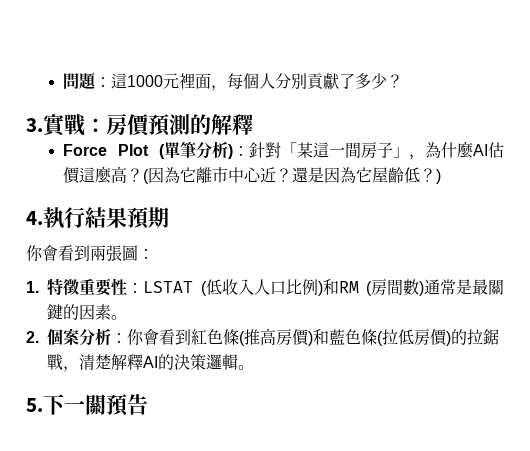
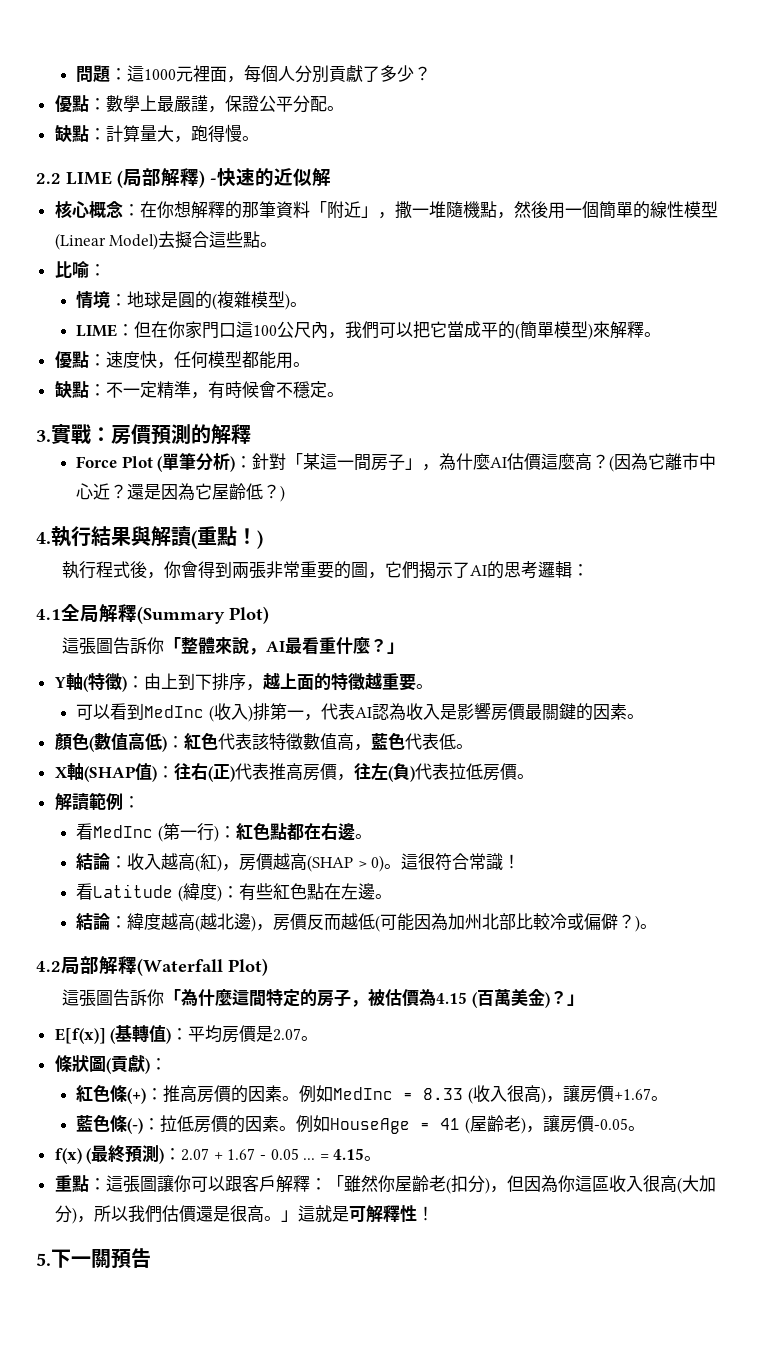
(404, 81) none -> [54,95,344,113] [54,124,259,143] [36,168,331,188] [54,201,718,219] [54,231,278,250] [54,260,106,278] [76,291,308,310] [76,321,662,340] [54,351,310,369] [54,381,344,399] // 優點：數學上最嚴謹，保證公平分配。 // 缺點：計算量大，跑得慢。 // 2.2 LIME (局部解釋) -快速的近似解 // 核心概念：在你想解釋的那筆資料「附近」，撒一堆隨機點，然後用一個簡單的線性模型(Linear Model)去擬合這些點。 // 比喻： // 情境：地球是圓的(複雜模型)。 // LIME：但在你家門口這100公尺內，我們可以把它當成平的(簡單模型)來解釋。 // 優點：速度快，任何模型都能用。 // 缺點：不一定精準，有時候會不穩定。
[127,207,169,229] [26,245,154,262] [26,278,504,296] [47,304,127,320] [26,328,499,346] [47,354,254,372] 預期 // 你會看到兩張圖： // 1.特徵重要性：LSTAT (低收入人口比例)和RM (房間數)通常是最關鍵的因素。 // 2.個案分析：你會看到紅色條(推高房價)和藍色條(拉低房價)的拉鋸戰，清楚解釋AI的決策邏輯。 -> [131,526,263,549] [62,561,590,579] [36,604,269,624] [62,637,405,655] [53,673,433,692] [76,703,644,722] [54,732,473,752] [54,763,534,782] [54,792,140,811] [76,822,372,842] [76,853,521,872] [76,883,392,902] [76,913,658,932] [36,956,268,976] [62,988,584,1008] [54,1025,319,1044] [54,1055,167,1074] [76,1084,668,1104] [76,1114,645,1134] [54,1145,382,1164] [54,1175,716,1194] [54,1205,434,1224] 與解讀(重點！) // 執行程式後，你會得到兩張非常重要的圖，它們揭示了AI的思考邏輯： // 4.1全局解釋(Summary Plot) // 這張圖告訴你「整體來說，AI最看重什麼？」 // Y軸(特徵)：由上到下排序，越上面的特徵越重要。 // 可以看到MedInc (收入)排第一，代表AI認為收入是影響房價最關鍵的因素。 // 顏色(數值高低)：紅色代表該特徵數值高，藍色代表低。 // X軸(SHAP值)：往右(正)代表推高房價，往左(負)代表拉低房價。 // 解讀範例： // 看MedInc (第一行)：紅色點都在右邊。 // 結論：收入越高(紅)，房價越高(SHAP > 0)。這很符合常識！ // 看Latitude (緯度)：有些紅色點在左邊。 // 結論：緯度越高(越北邊)，房價反而越低(可能因為加州北部比較冷或偏僻？)。 // 4.2局部解釋(Waterfall Plot) // 這張圖告訴你「為什麼這間特定的房子，被估價為4.15 (百萬美金)？」 // E[f(x)] (基轉值)：平均房價是2.07。 // 條狀圖(貢獻)： // 紅色條(+)：推高房價的因素。例如MedInc = 8.33 (收入很高)，讓房價+1.67。 // 藍色條(-)：拉低房價的因素。例如HouseAge = 41 (屋齡老)，讓房價-0.05。 // f(x) (最終預測)：2.07 + 1.67 - 0.05 ... = 4.15。 // 重點：這張圖讓你可以跟客戶解釋：「雖然你屋齡老(扣分)，但因為你這區收入很高(大加分)，所以我們估價還是很高。」這就是可解釋性！

